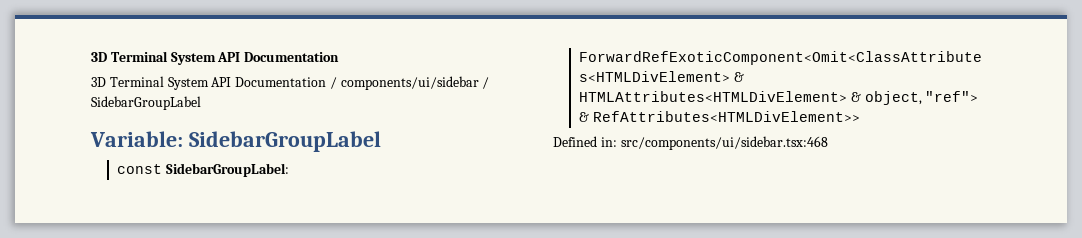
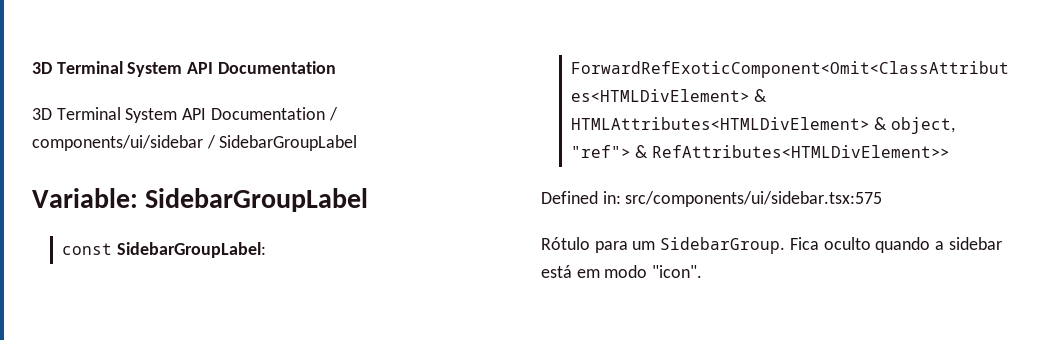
[620,136,828,150] src/components/ui/sidebar.tsx:468 -> [625,191,883,207] [541,237,1002,254] [541,265,703,278] src/components/ui/sidebar.tsx:575 // Rótulo para um SidebarGroup. Fica oculto quando a sidebar está em modo "icon".

